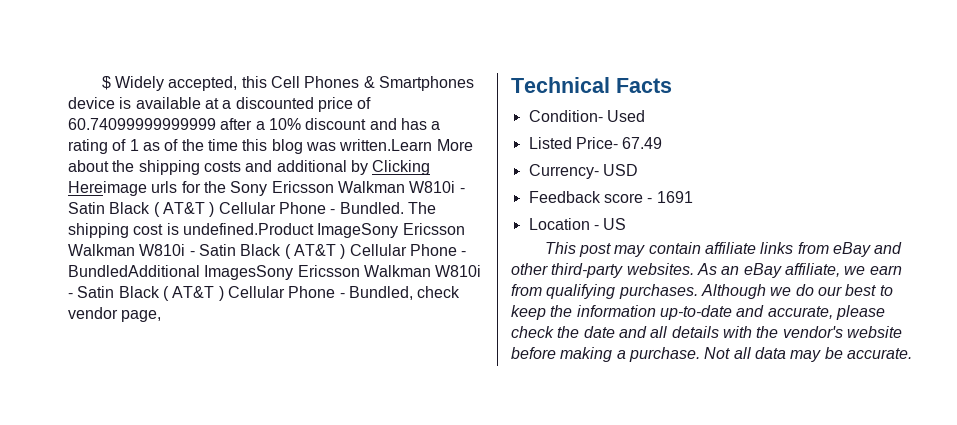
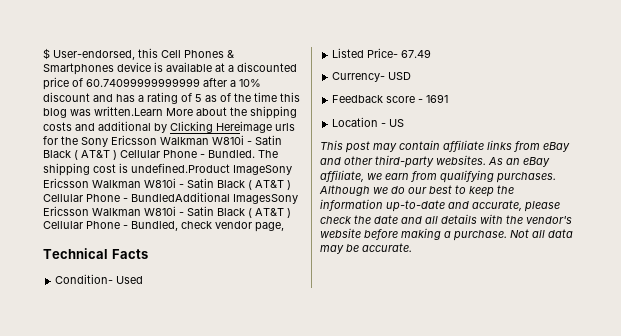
[115,76,238,91] Widely accepted, -> [53,50,135,60] User-endorsed,
[129,139,139,151] 1 -> [195,94,202,102] 5

